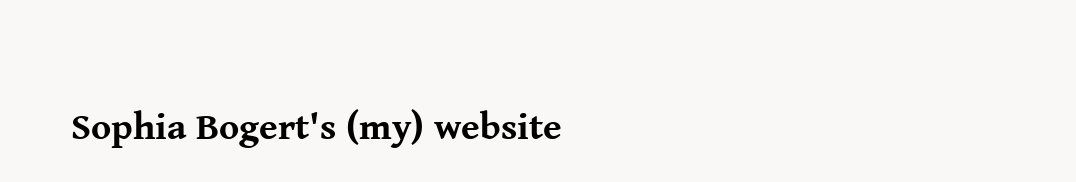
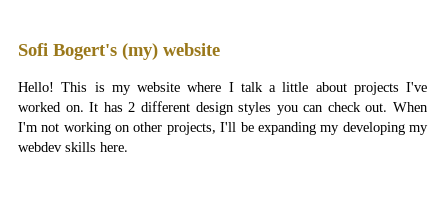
[71,110,187,148] Sophia -> [18,43,48,56] Sofi
(563, 124) none -> [18,82,427,95] [18,101,428,115] [18,122,429,135] [18,142,128,152] // Hello! This is my website where I talk a little about projects I've worked on. It has 2 different design styles you can check out. When I'm not working on other projects, I'll be expanding my developing my webdev skills here.

